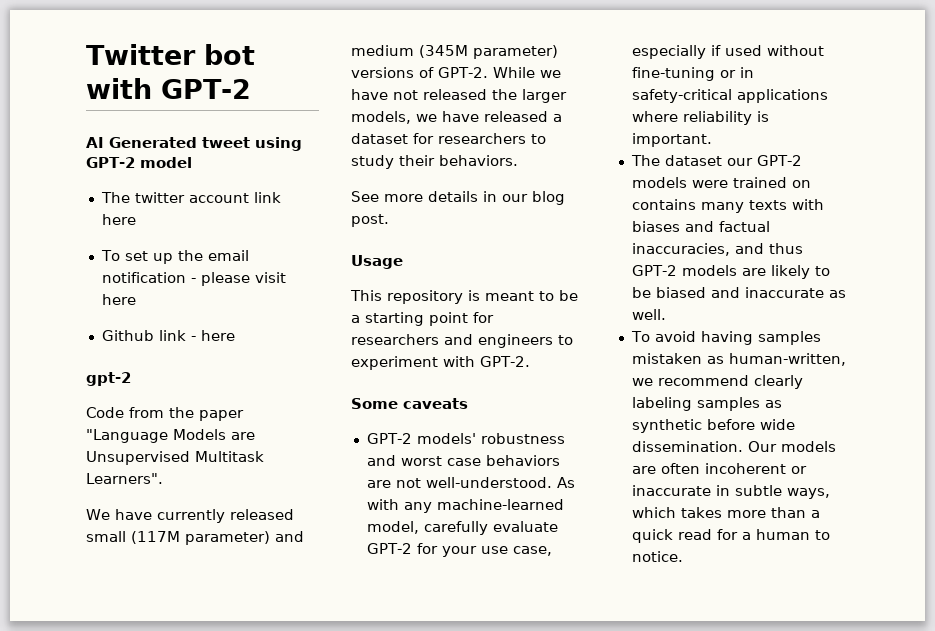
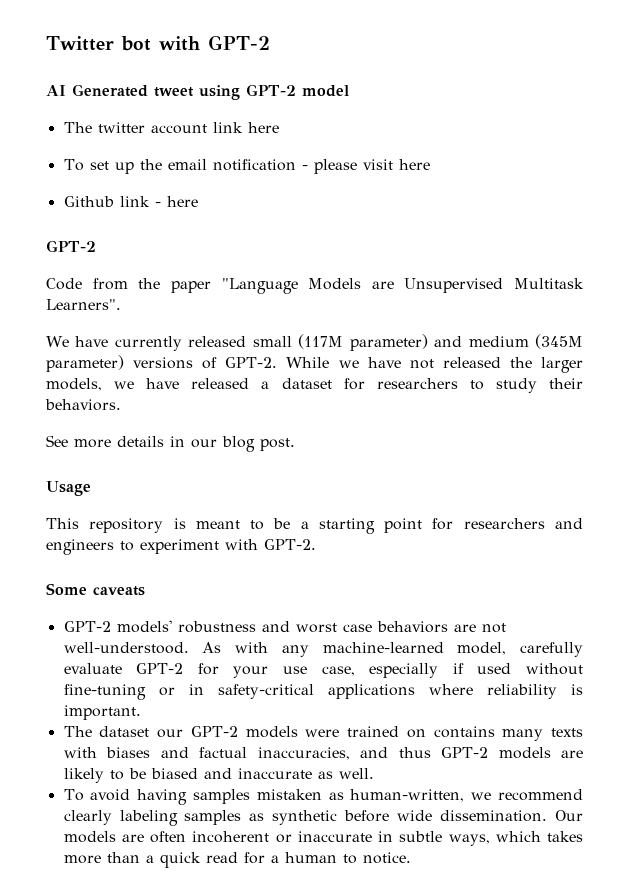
[86,372,131,386] gpt-2 -> [46,240,96,252] GPT-2

